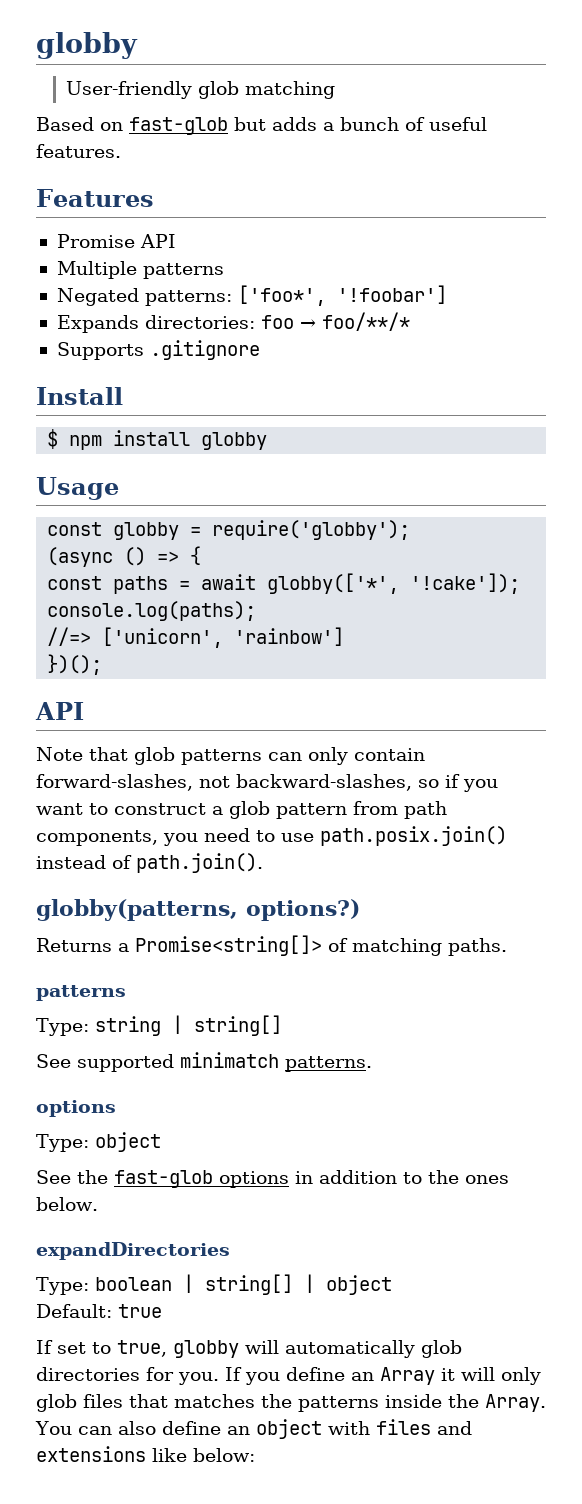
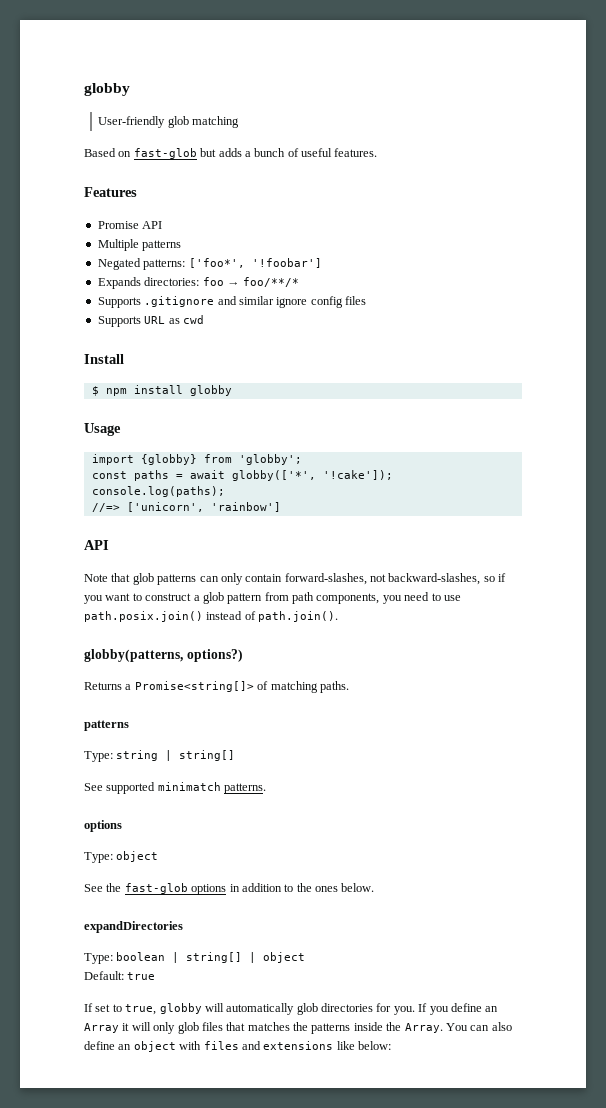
(260, 350) none -> [217,296,366,308] [97,315,204,327] and similar ignore config files // Supports URL as cwd
[47,520,411,540] [47,546,202,567] const globby = require('globby'); // (async () => { -> [91,454,302,465] import {globby} from 'globby';
[47,654,103,675] // })(); -> (281, 507) none

